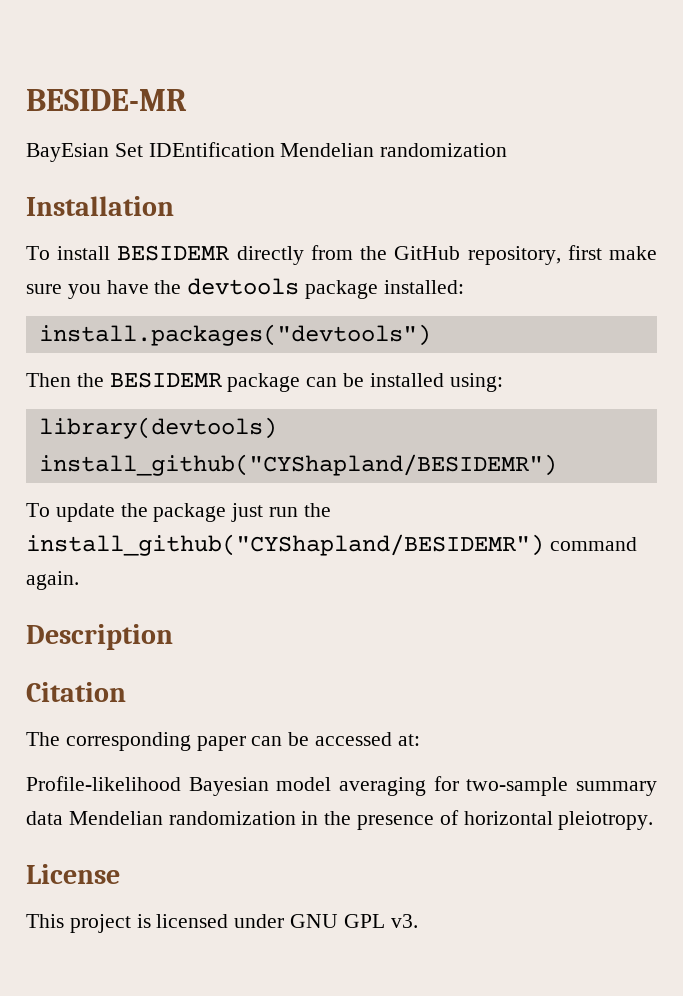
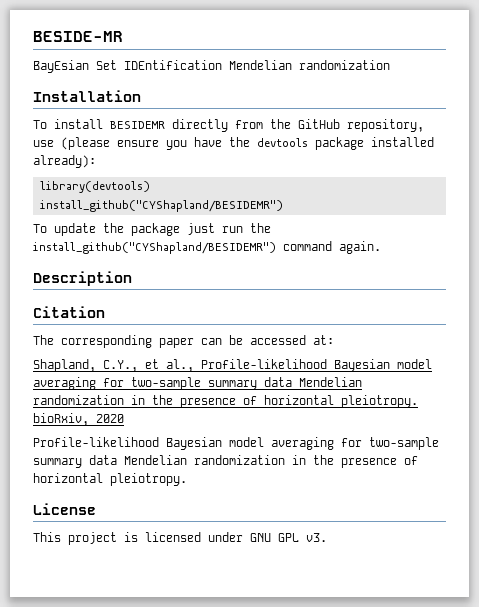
[567,245,657,260] [26,284,62,294] first make sure -> [33,137,159,150] use (please ensure
[383,280,464,294] [38,324,431,346] [26,372,503,392] installed: // install.packages("devtools") // Then the BESIDEMR package can be installed using: -> [371,137,434,147] [33,155,96,168] installed already):
(420, 740) none -> [33,359,432,372] [33,377,362,390] [33,395,418,408] [33,413,124,426] // Shapland, C.Y., et al., Profile-likelihood Bayesian model averaging for two-sample summary data Mendelian randomization in the presence of horizontal pleiotropy. bioRxiv, 2020

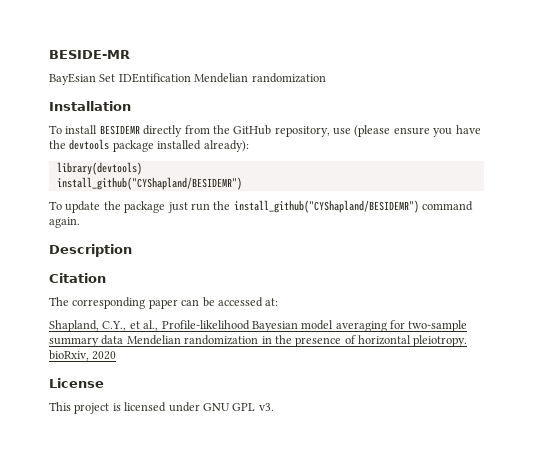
[33,437,439,450] [33,455,418,468] [33,473,187,486] // Profile-likelihood Bayesian model averaging for two-sample summary data Mendelian randomization in the presence of horizontal pleiotropy. -> (117, 355) none

